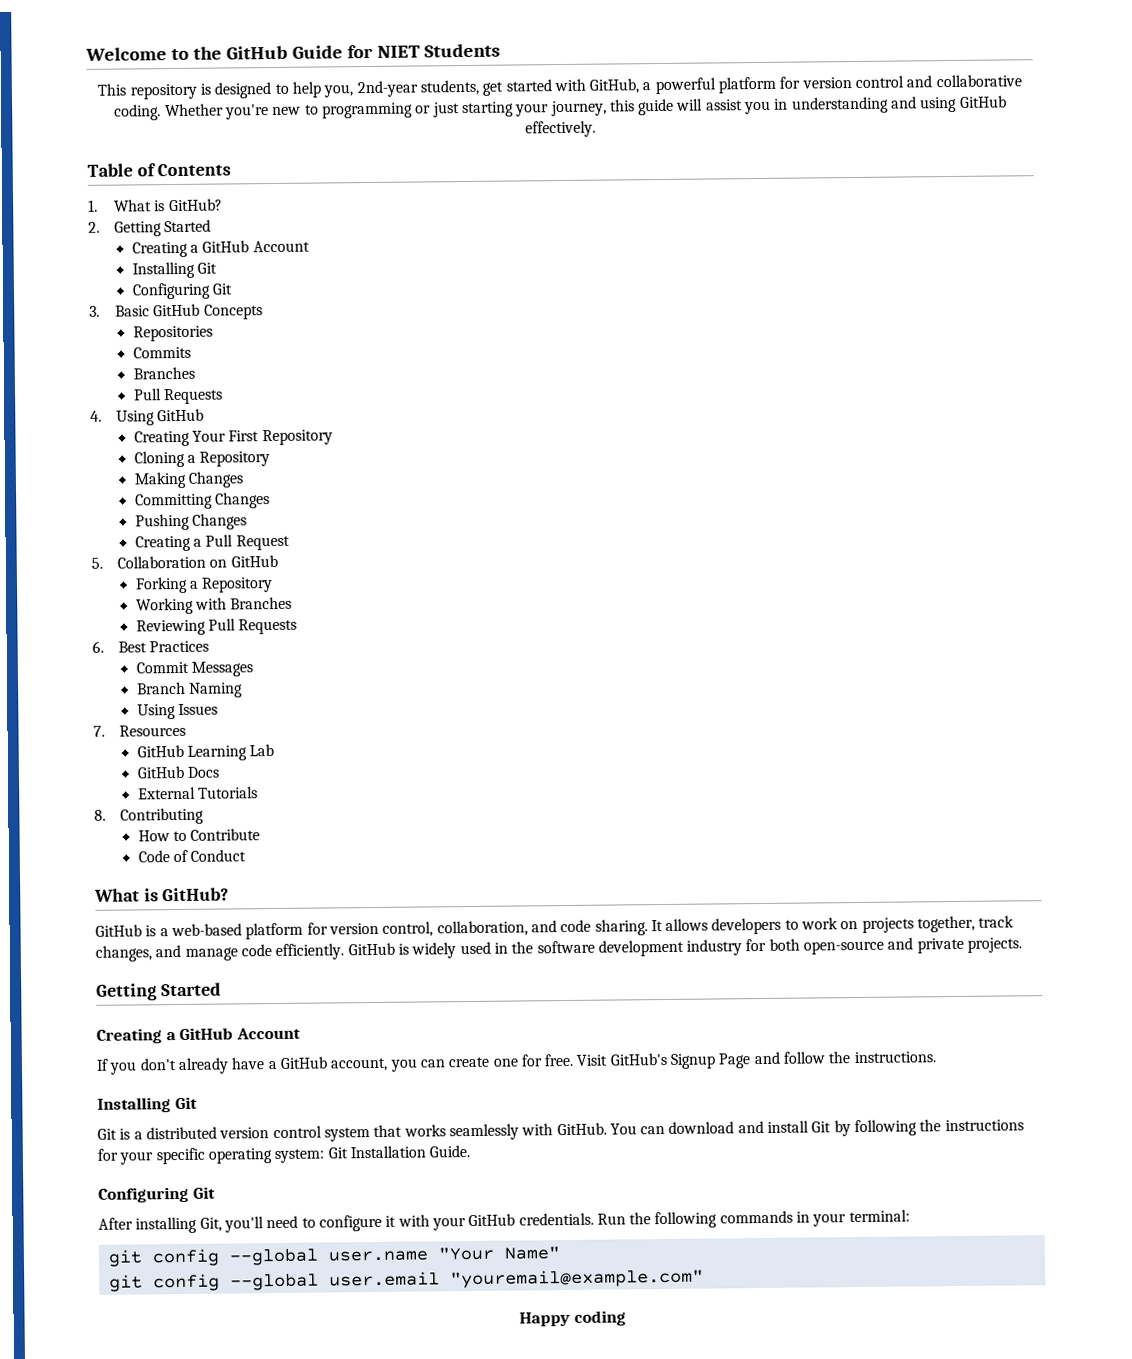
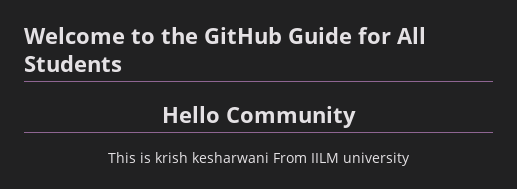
[376,45,420,58] NIET -> [397,27,426,44] All
(500, 50) none -> [161,106,356,128] // Hello Community
[129,74,1022,100] [114,95,1007,121] [525,120,596,138] [87,163,232,177] [88,198,223,212] [88,219,212,237] [131,240,310,258] [131,261,217,279] [131,282,233,300] [89,303,263,320] [132,325,213,342] [132,346,191,359] [132,366,195,380] [132,388,223,405] [90,408,205,426] [133,429,333,447] [133,450,271,468] [133,471,244,489] [134,492,270,510] [134,513,247,531] [134,534,290,552] [91,554,278,569] [134,576,274,594] [135,596,293,615] [135,618,298,636] [92,640,210,653] [135,661,253,677] [136,681,243,698] [136,703,218,720] [93,724,187,737] [136,744,275,761] [136,765,219,779] [137,786,258,800] [94,807,205,825] [137,828,261,842] [137,849,247,863] [94,887,230,902] [95,915,1015,940] [95,937,1023,962] [96,982,221,1001] [96,1027,301,1044] [96,1051,936,1075] [97,1096,198,1113] [97,1119,1024,1142] [97,1145,471,1165] [98,1186,216,1203] [98,1209,910,1234] [107,1246,560,1267] [108,1268,704,1292] [519,1310,626,1327] repository is designed to help you, 2nd-year students, get started with GitHub, a powerful platform for version control and collaborative coding. Whether you're new to programming or just starting your journey, this guide will assist you in understanding and using GitHub effectively. // Table of Contents // 1. What is GitHub? // 2. Getting Started // Creating a GitHub Account // Installing Git // Configuring Git // 3. Basic GitHub Concepts // Repositories // Commits // Branches // Pull Requests // 4. Using GitHub // Creating Your First Repository // Cloning a Repository // Making Changes // Committing Changes // Pushing Changes // Creating a Pull Request // 5. Collaboration on GitHub // Forking a Repository // Working with Branches // Reviewing Pull Requests // 6. Best Practices // Commit Messages // Branch Naming // Using Issues // 7. Resources // GitHub Learning Lab // GitHub Docs // External Tutorials // 8. Contributing // How to Contribute // Code of Conduct // What is GitHub? // GitHub is a web-based platform for version control, collaboration, and code sharing. It allows developers to work on projects together, track changes, and manage code efficiently. GitHub is widely used in the software development industry for both open-source and private projects. // Getting Started // Creating a GitHub Account // If you don't already have a GitHub account, you can create one for free. Visit GitHub's Signup Page and follow the instructions. // Installing Git // Git is a distributed version control system that works seamlessly with GitHub. You can download and install Git by following the instructions for your specific operating system: Git Installation Guide. // Configuring Git // After installing Git, you'll need to configure it with your GitHub credentials. Run the following commands in your terminal: // git config --global user.name "Your Name" // git config --global user.email "youremail@example.com" // Happy coding -> [140,152,410,166] is krish kesharwani From IILM university

